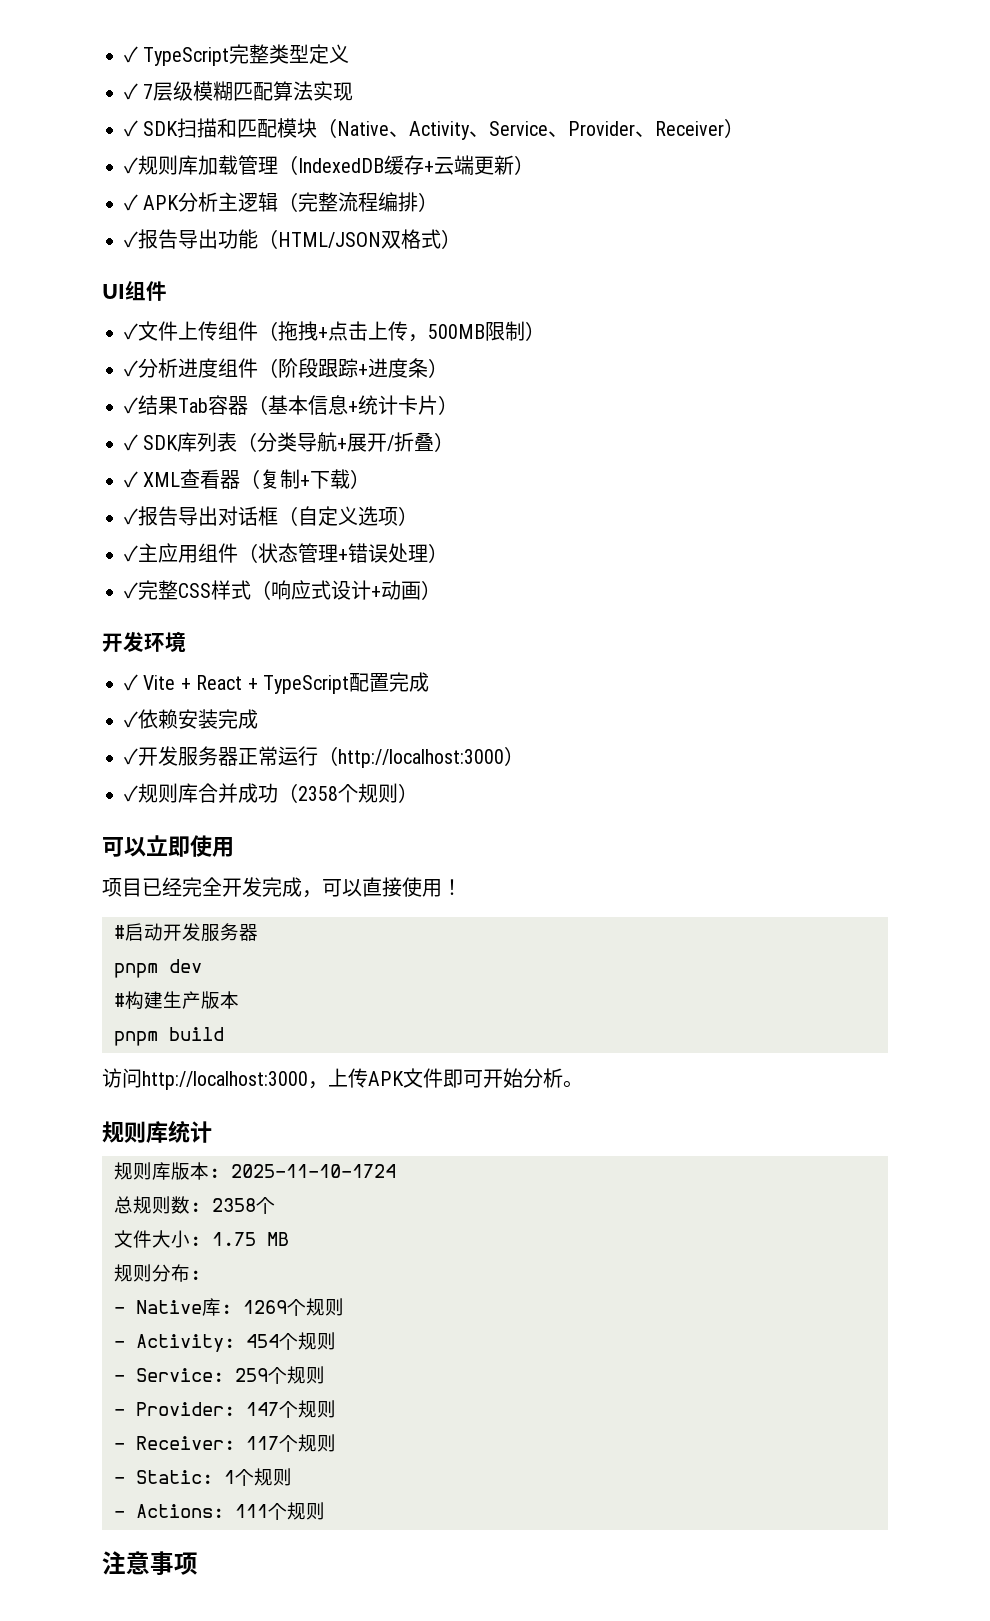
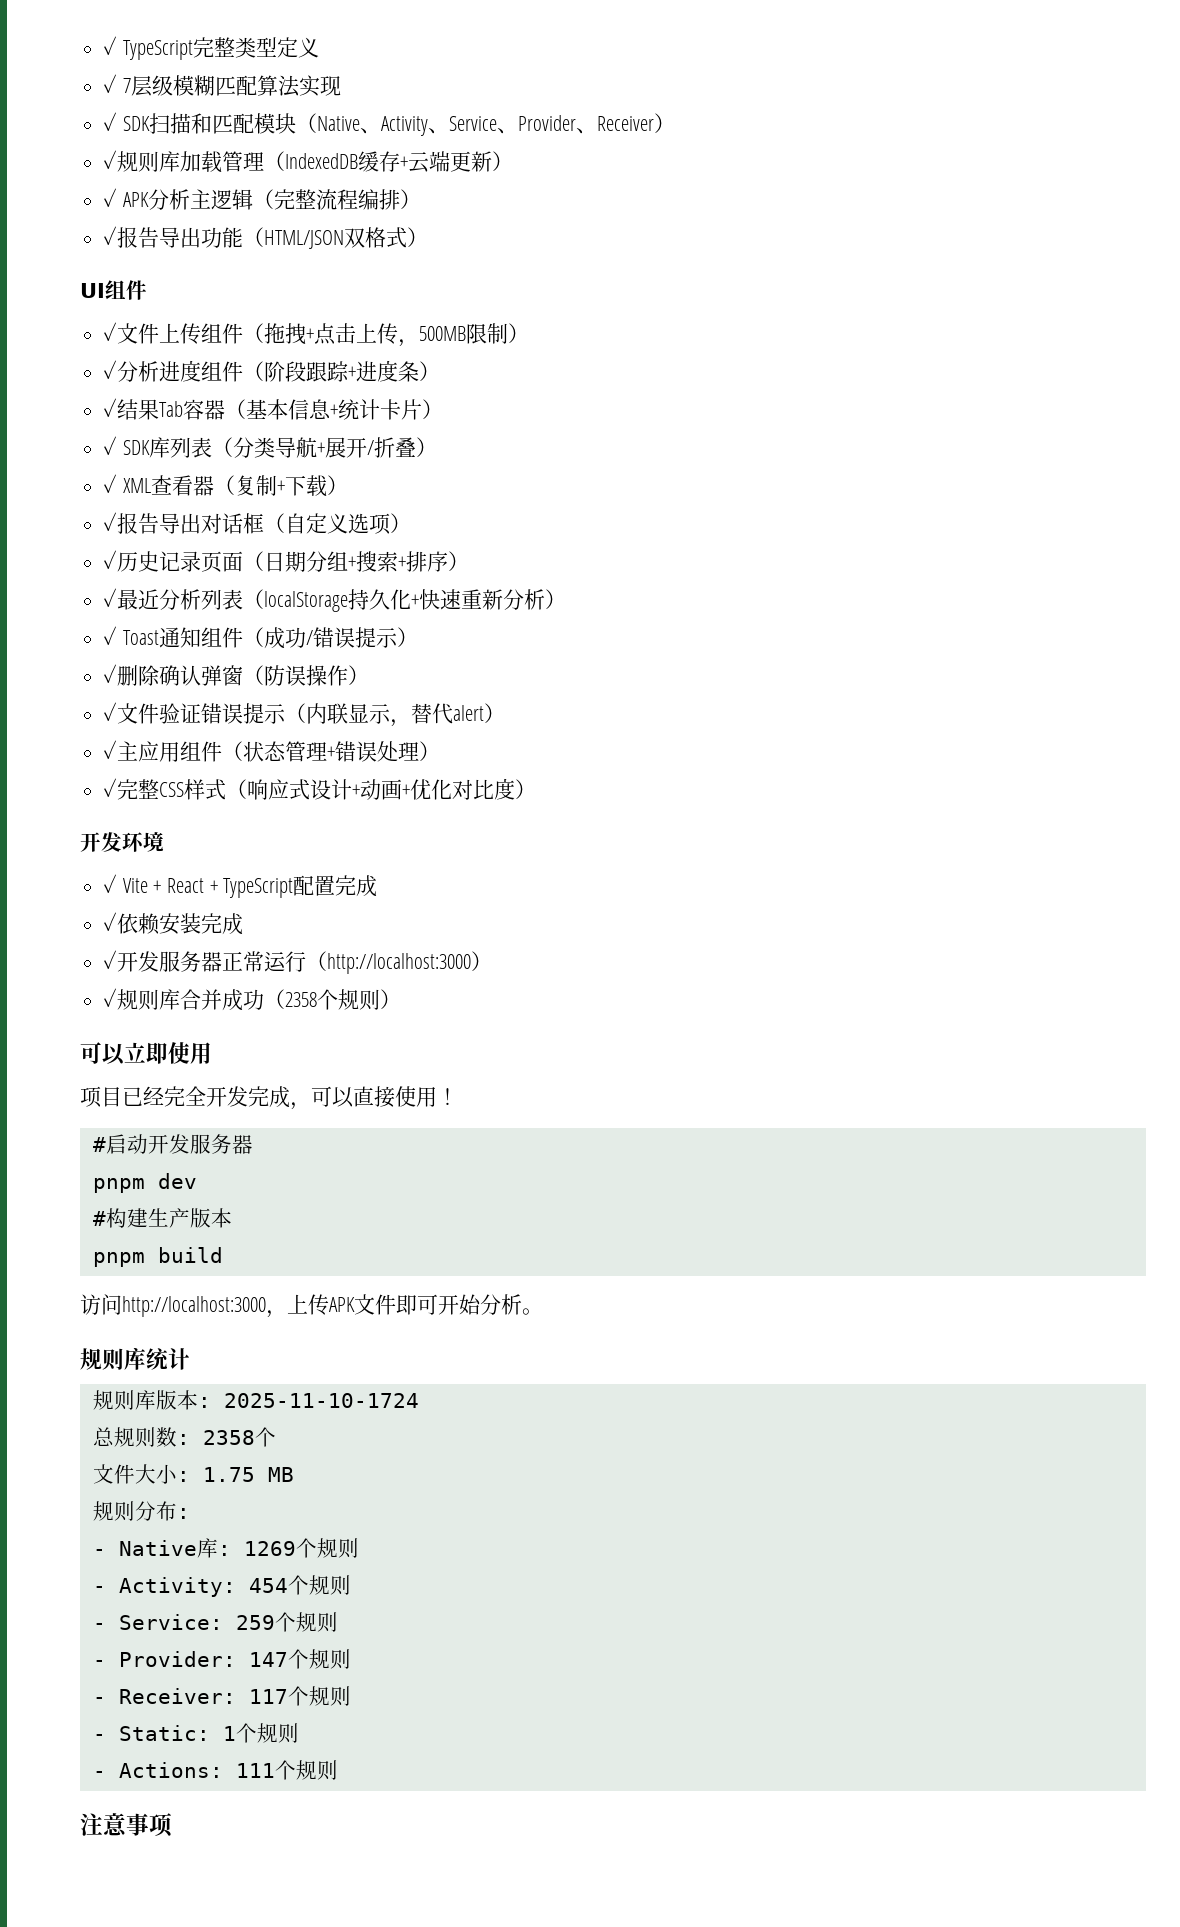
(418, 516) none -> [103,550,470,572] [103,588,567,612] [103,626,418,649] [103,664,370,686] [103,702,506,727] // ✓历史记录页面（日期分组+搜索+排序） // ✓最近分析列表（localStorage持久化+快速重新分析） // ✓ Toast通知组件（成功/错误提示） // ✓删除确认弹窗（防误操作） // ✓文件验证错误提示（内联显示，替代alert）
(421, 590) none -> [402,778,516,800] +优化对比度

